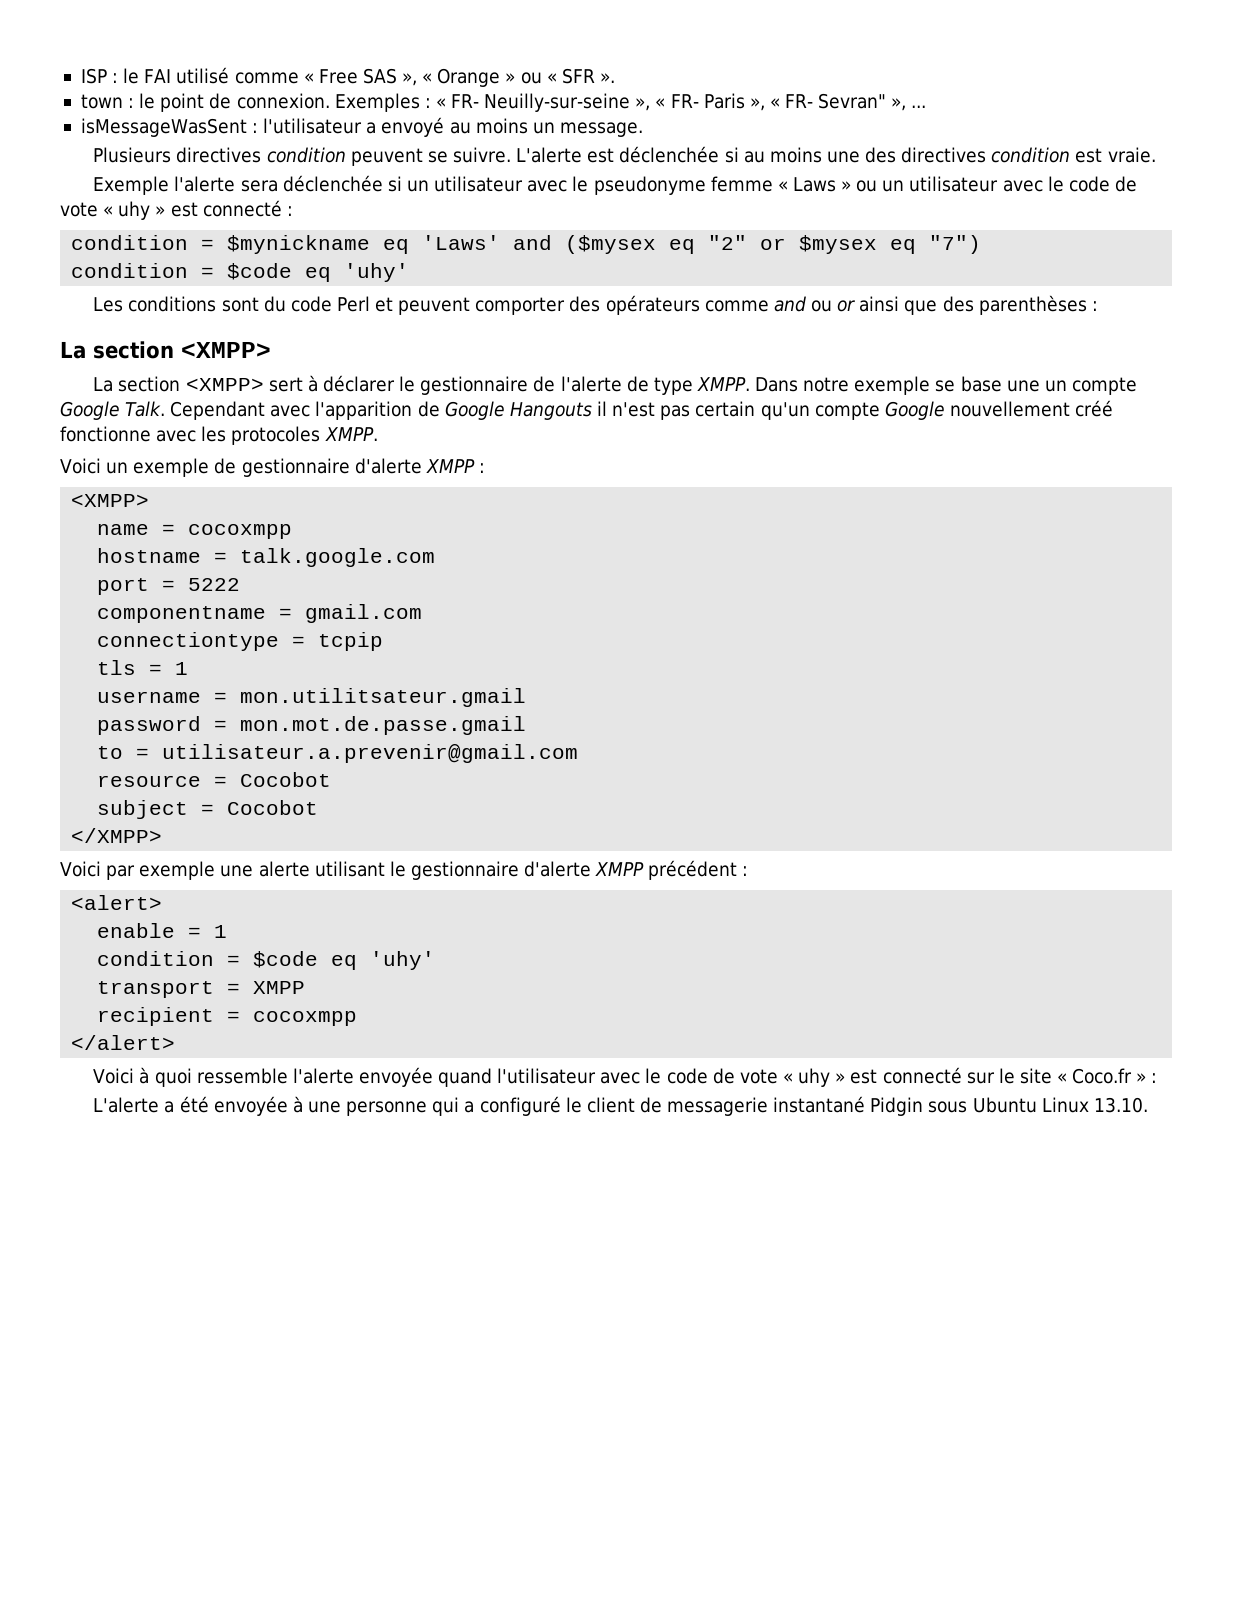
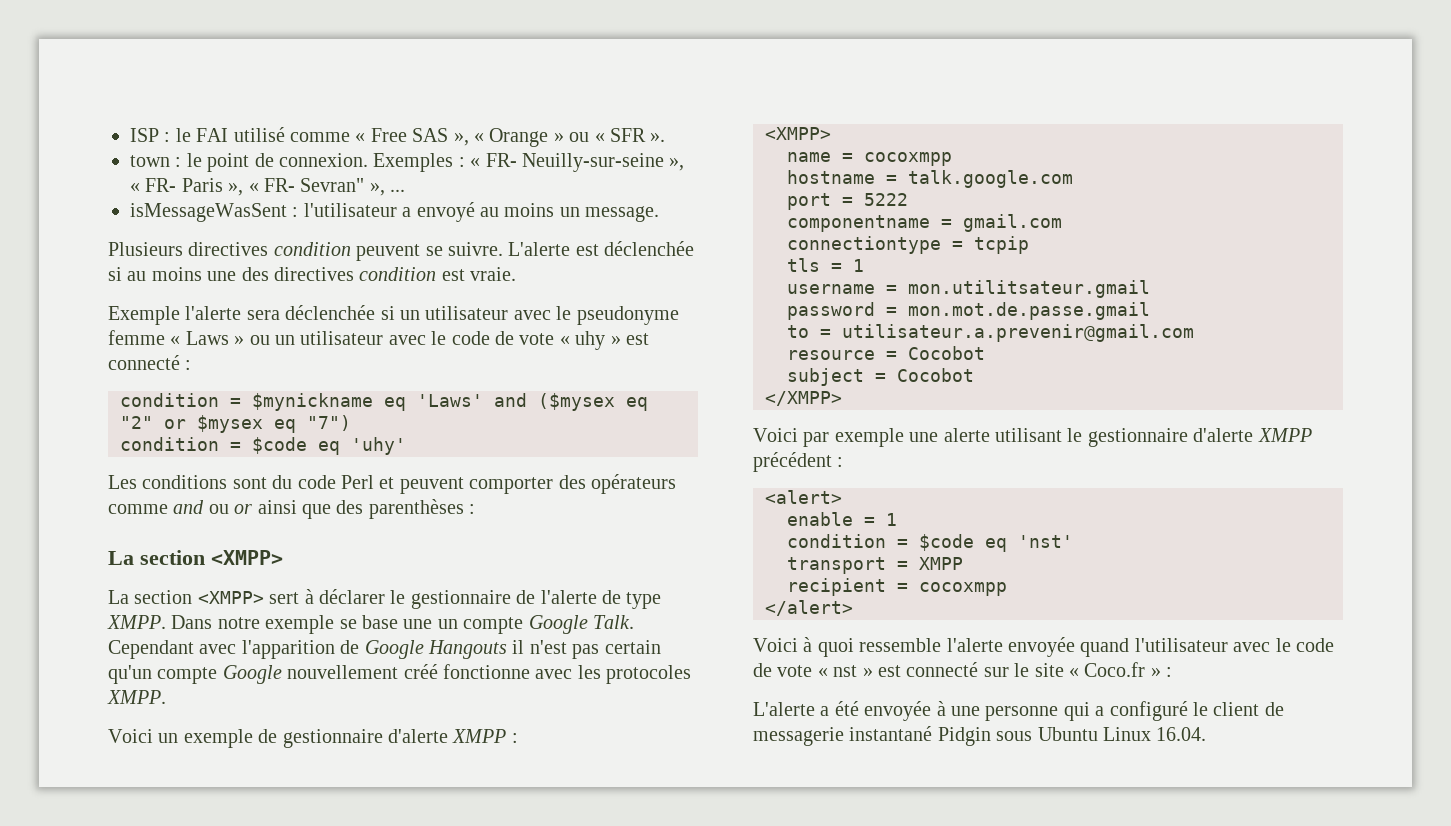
[370,951,436,970] 'uhy' -> [1018,535,1073,548] 'nst'
[798,1068,831,1087] uhy -> [833,665,858,677] nst
[1093,1097,1148,1113] 13.10. -> [1156,727,1207,741] 16.04.

